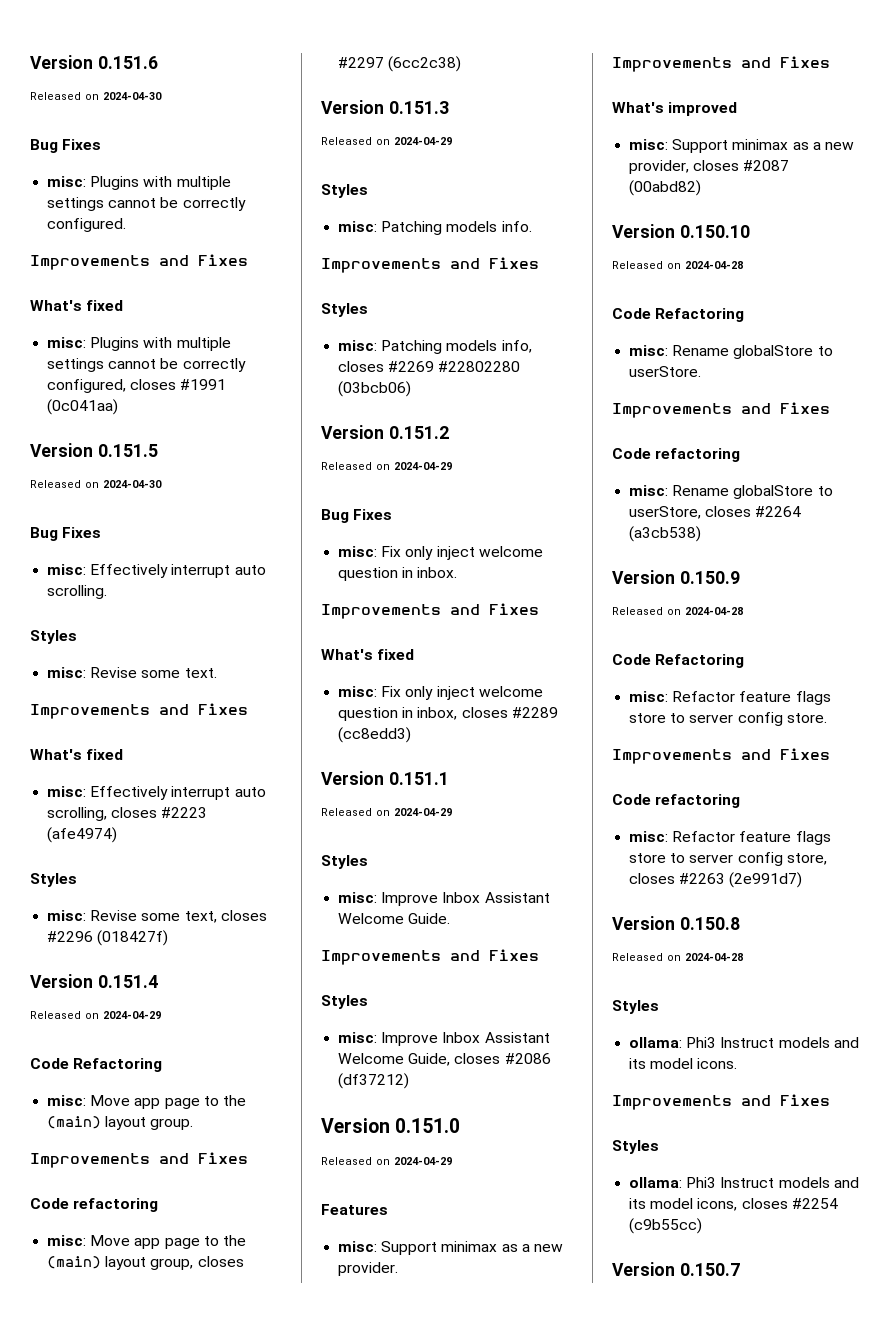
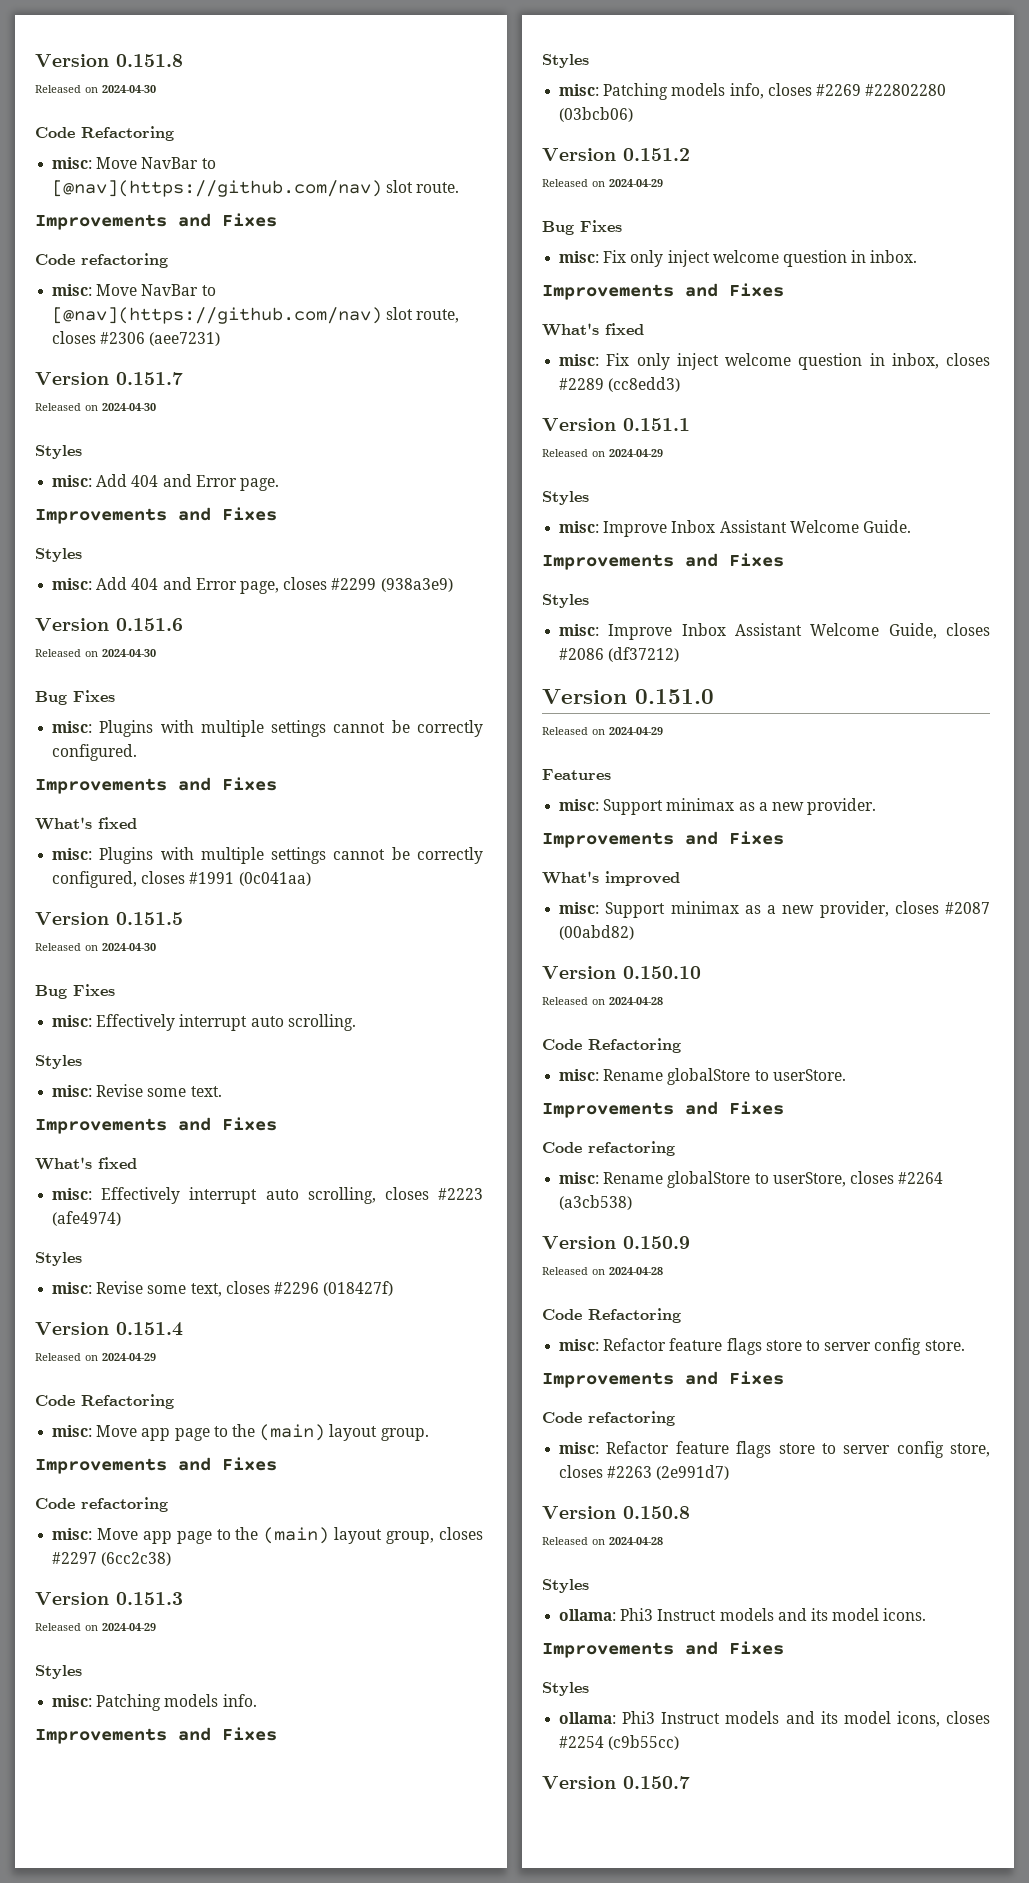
[30,55,93,69] Version -> [35,54,183,67] [35,85,157,93] [35,126,174,141] [52,157,216,169] [52,180,460,197] [35,213,277,230] [35,253,168,268] [52,284,216,296] [52,307,460,324] [52,331,221,346] [35,372,183,385] [35,403,157,411] [35,445,82,459] [52,474,279,491] [35,507,277,524] [35,548,82,562] [52,577,453,594] [35,618,109,631] Version 0.151.8 // Released on 2024-04-30 // Code Refactoring // misc: Move NavBar to [@nav](https://github.com/nav) slot route. // Improvements and Fixes // Code refactoring // misc: Move NavBar to [@nav](https://github.com/nav) slot route, closes #2306 (aee7231) // Version 0.151.7 // Released on 2024-04-30 // Styles // misc: Add 404 and Error page. // Improvements and Fixes // Styles // misc: Add 404 and Error page, closes #2299 (938a3e9) // Version

